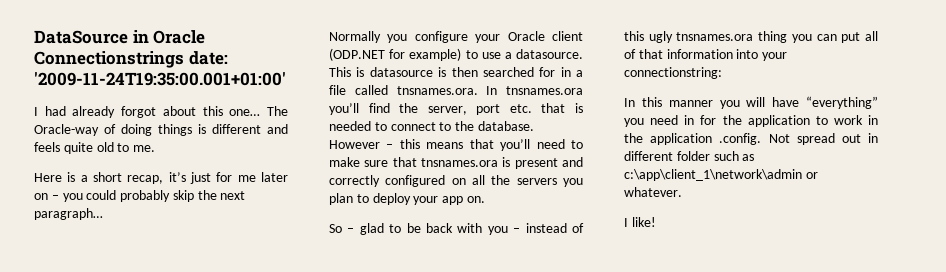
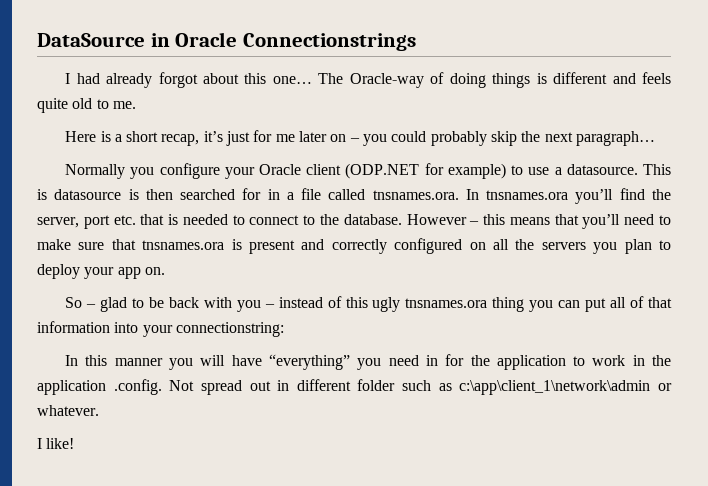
[188,51,228,65] [34,72,286,86] date: '2009-11-24T19:35:00.001+01:00' -> (417, 42) none

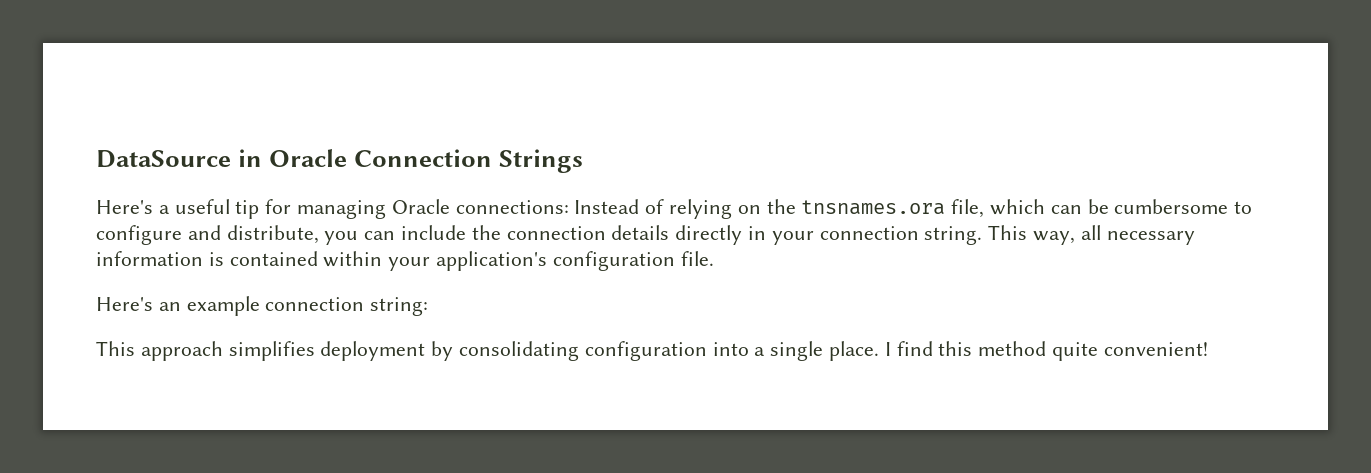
[243,33,417,51] [65,72,672,88] [37,98,136,113] [65,130,655,146] [65,163,671,179] [37,188,671,204] [37,214,672,229] [37,238,671,254] [37,264,165,279] [65,296,672,312] [37,321,284,337] [65,354,672,370] [37,379,672,395] [37,405,99,416] [37,438,75,449] Connectionstrings // I had already forgot about this one… The Oracle-way of doing things is different and feels quite old to me. // Here is a short recap, it’s just for me later on – you could probably skip the next paragraph… // Normally you configure your Oracle client (ODP.NET for example) to use a datasource. This is datasource is then searched for in a file called tnsnames.ora. In tnsnames.ora you’ll find the server, port etc. that is needed to connect to the database. However – this means that you’ll need to make sure that tnsnames.ora is present and correctly configured on all the servers you plan to deploy your app on. // So – glad to be back with you – instead of this ugly tnsnames.ora thing you can put all of that information into your connectionstring: // In this manner you will have “everything” you need in for the application to work in the application .config. Not spread out in different folder such as c:\app\client_1\network\admin or whatever. // I like! -> [354,149,584,173] [96,199,1253,219] [96,225,1195,245] [96,251,714,271] [96,296,429,316] [96,341,1208,361] Connection Strings // Here's a useful tip for managing Oracle connections: Instead of relying on the tnsnames.ora file, which can be cumbersome to configure and distribute, you can include the connection details directly in your connection string. This way, all necessary information is contained within your application's configuration file. // Here's an example connection string: // This approach simplifies deployment by consolidating configuration into a single place. I find this method quite convenient!

